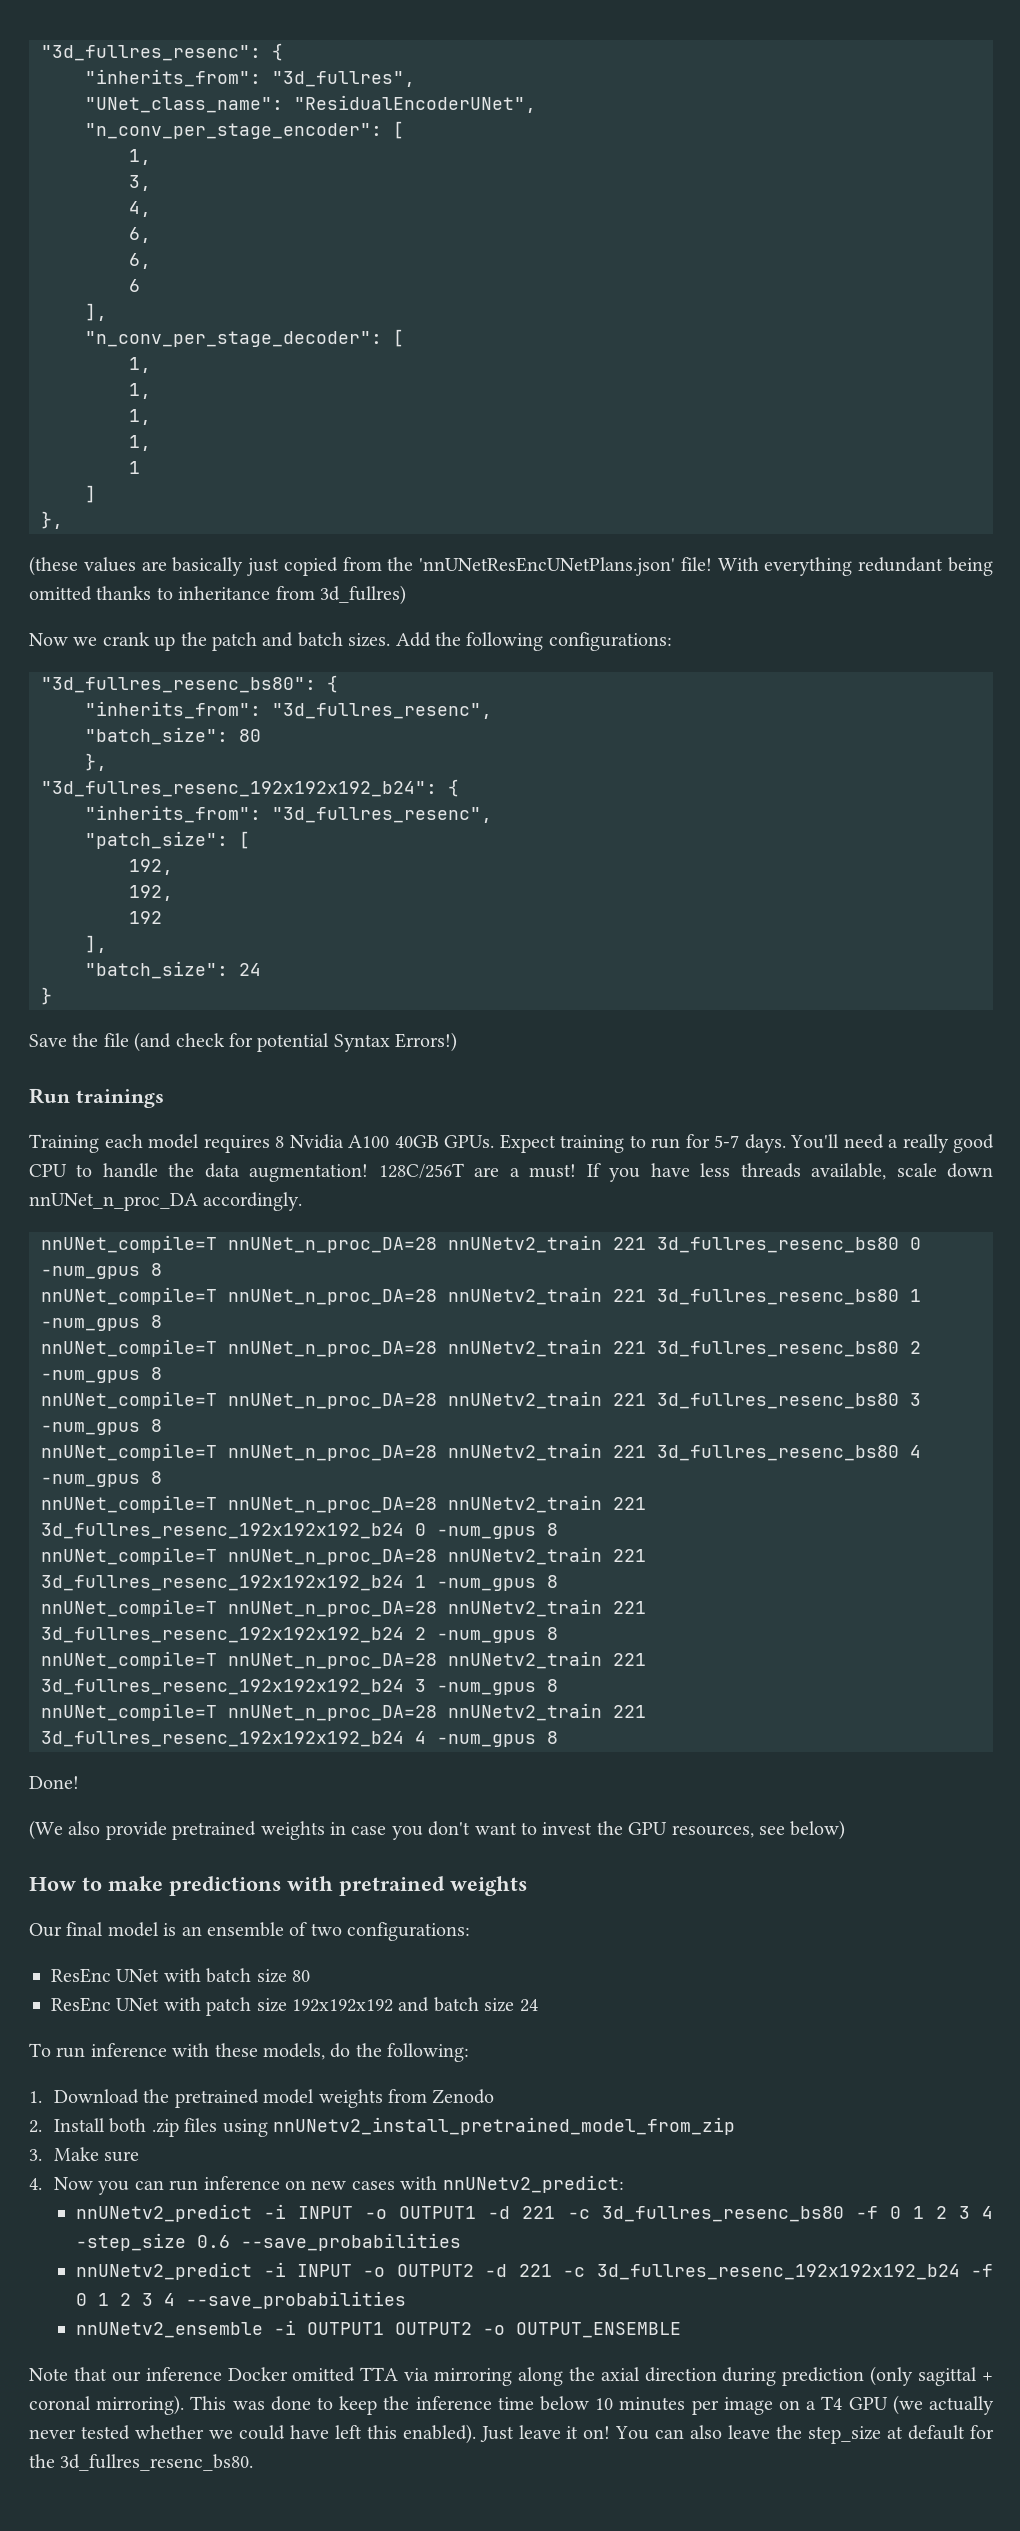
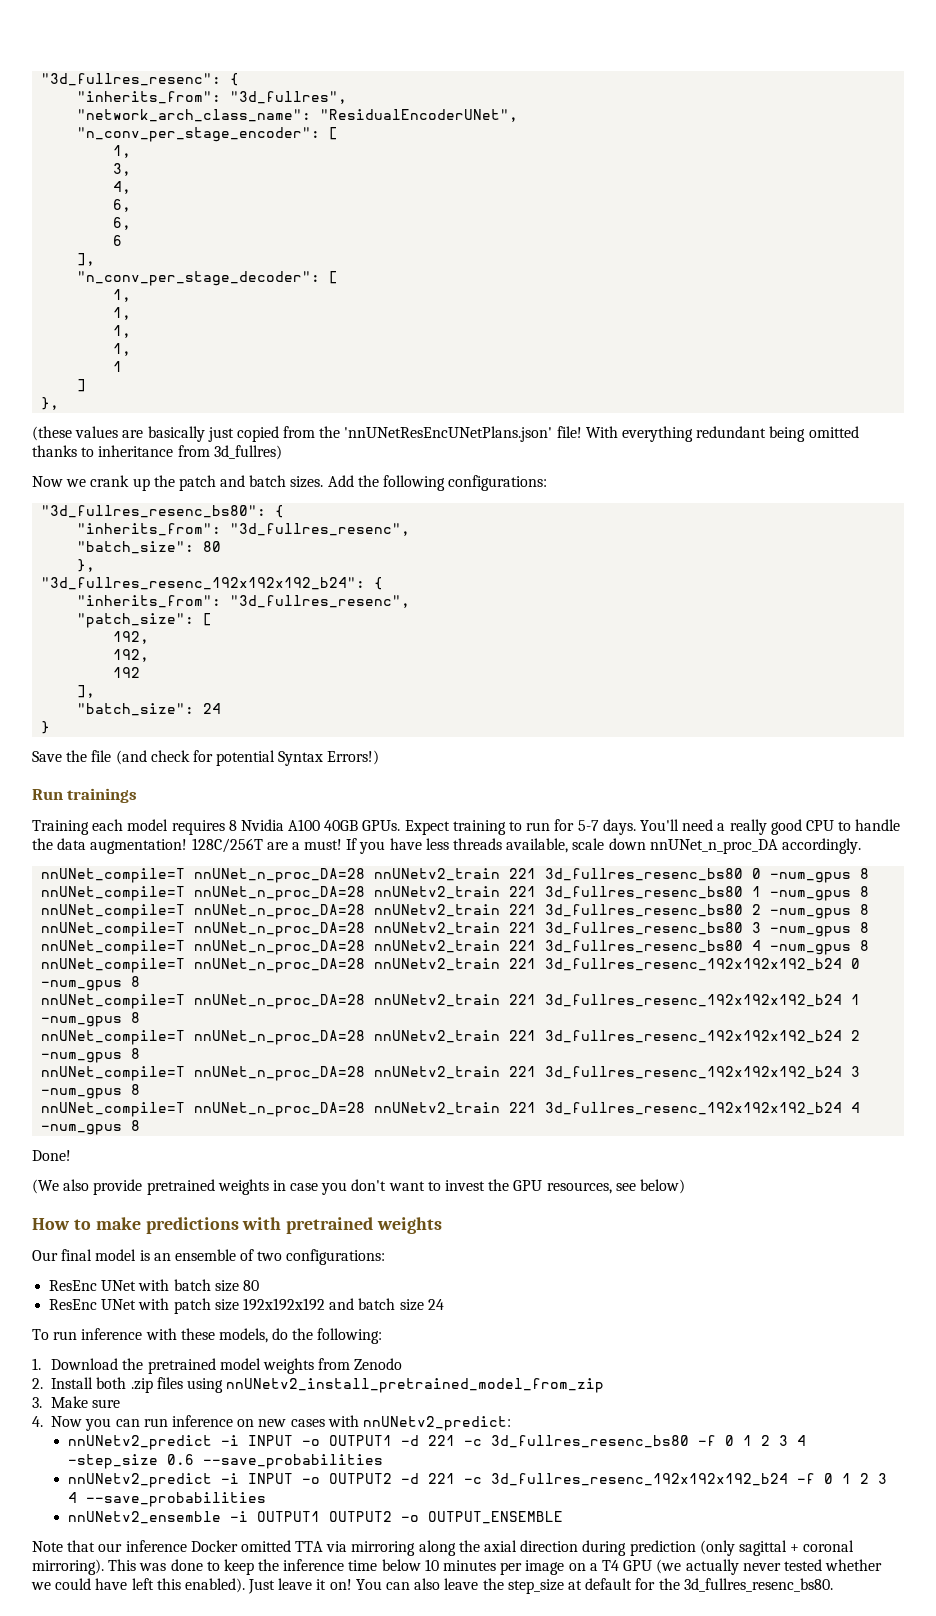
[85,97,283,113] "UNet_class_name": -> [77,109,312,122] "network_arch_class_name":

